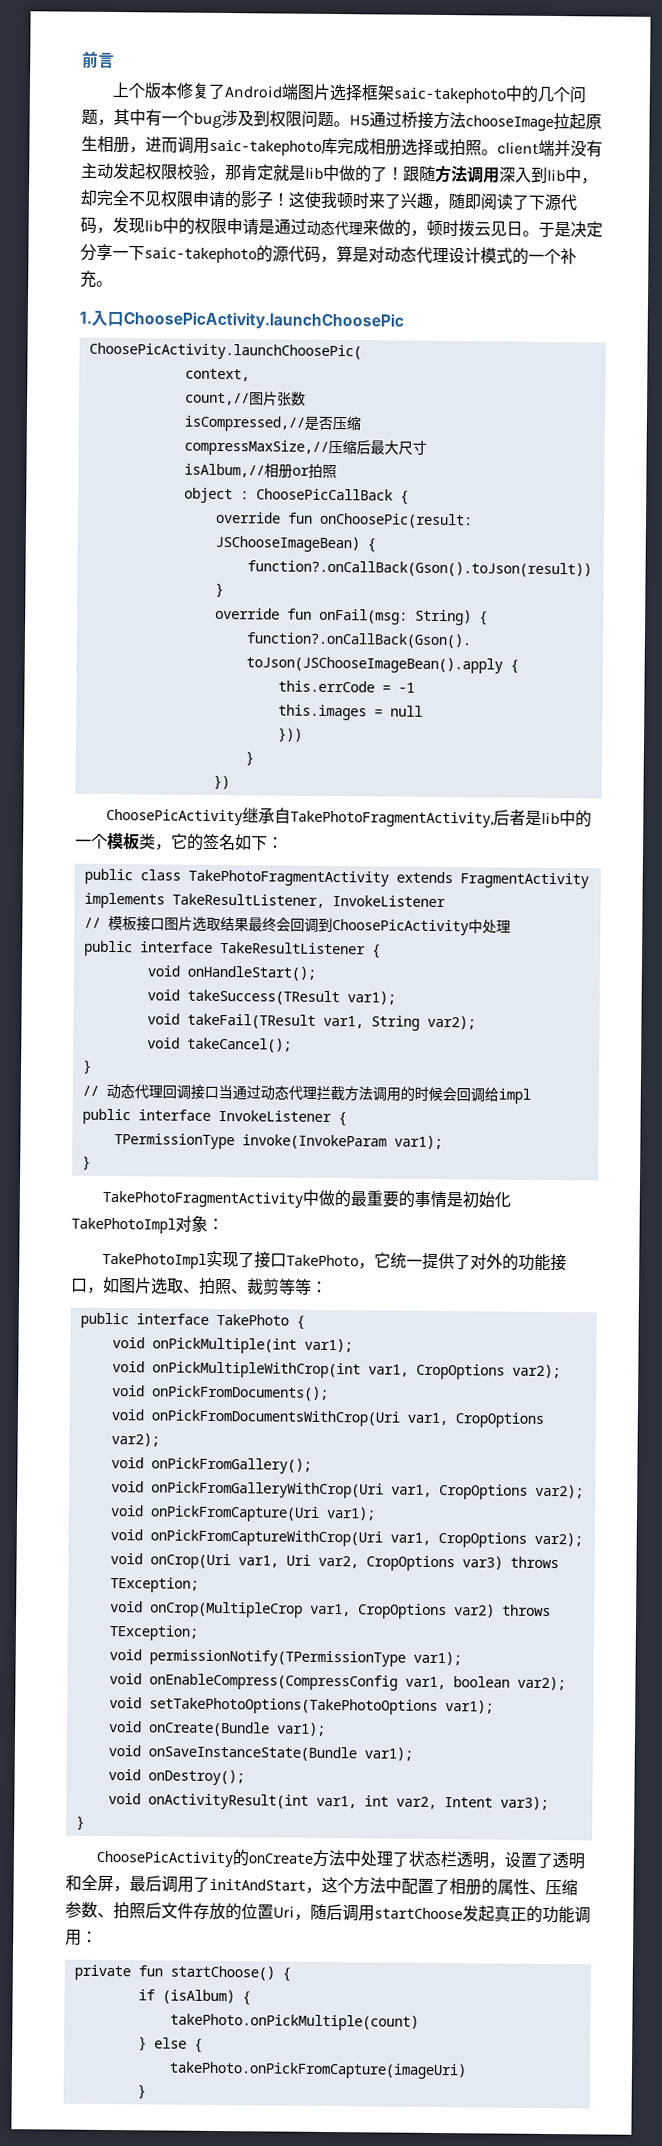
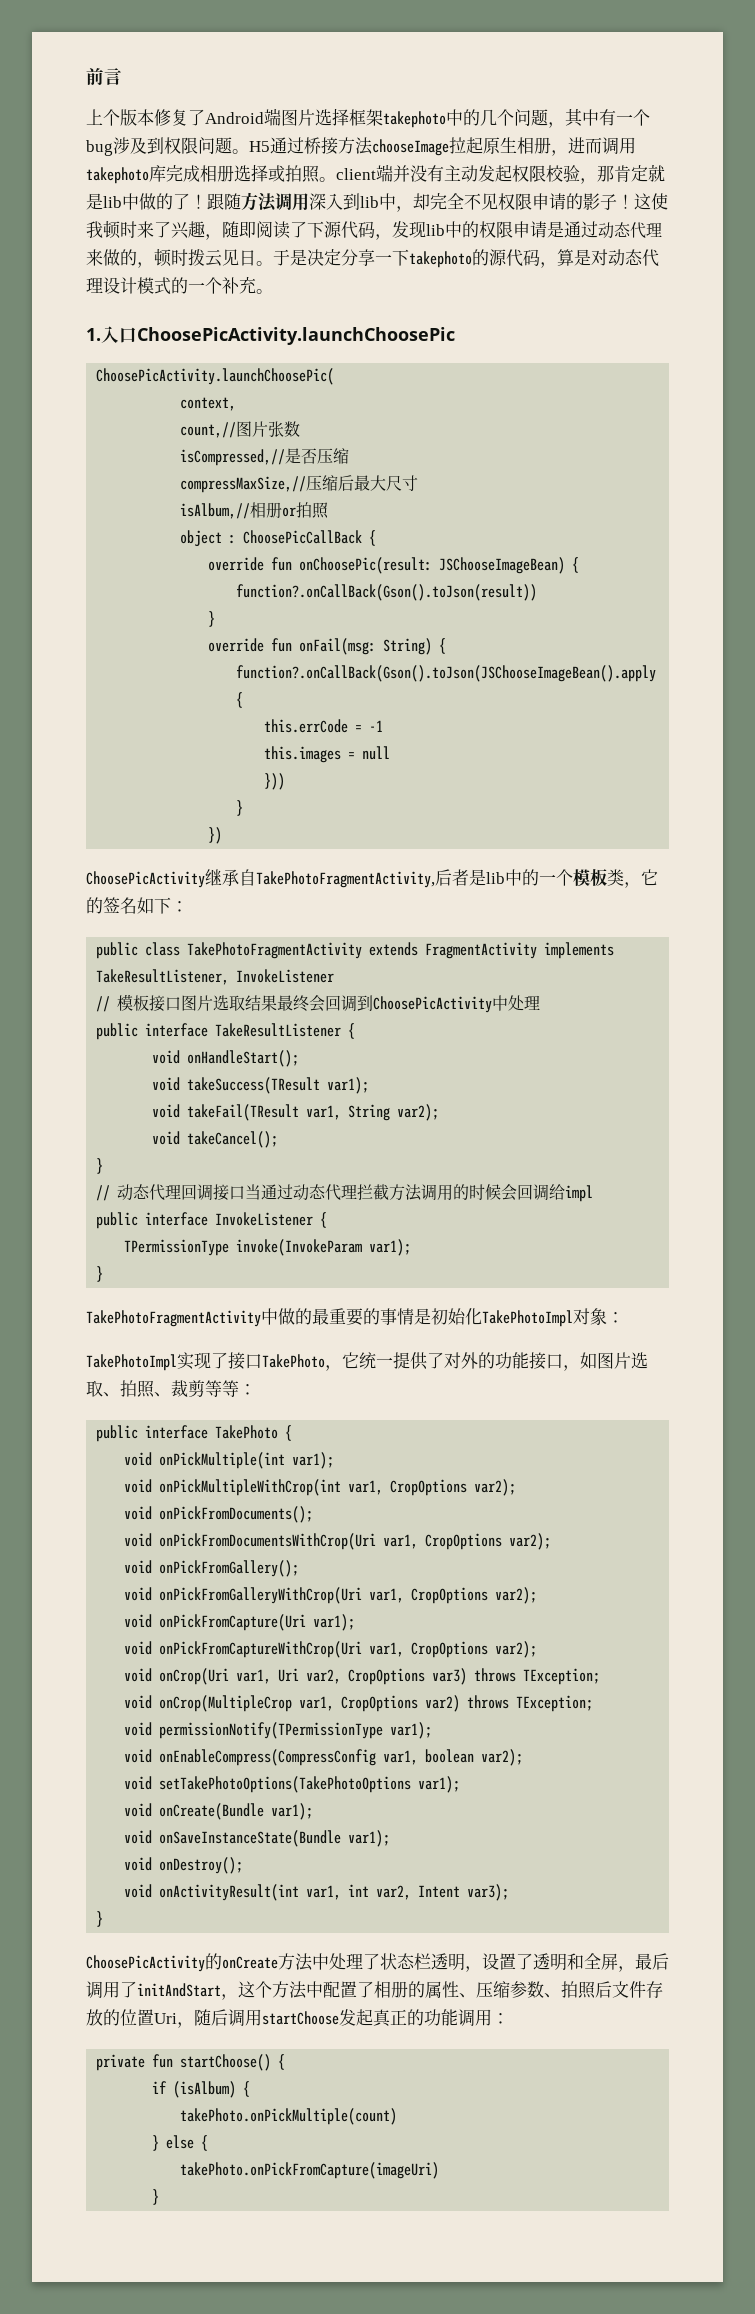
[392,87,506,104] saic-takephoto -> [383,111,446,128] takephoto
[209,139,322,156] saic-takephoto -> [86,167,149,184] takephoto
[144,247,257,264] saic-takephoto -> [409,251,472,268] takephoto

